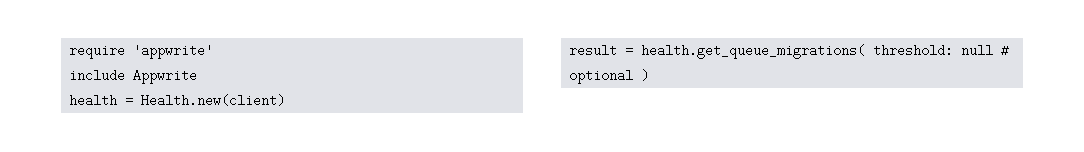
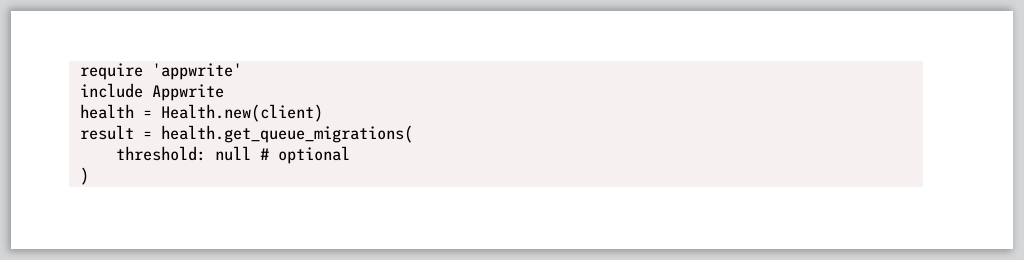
(866, 51) none -> (413, 134) //
(634, 76) none -> (350, 155) //

